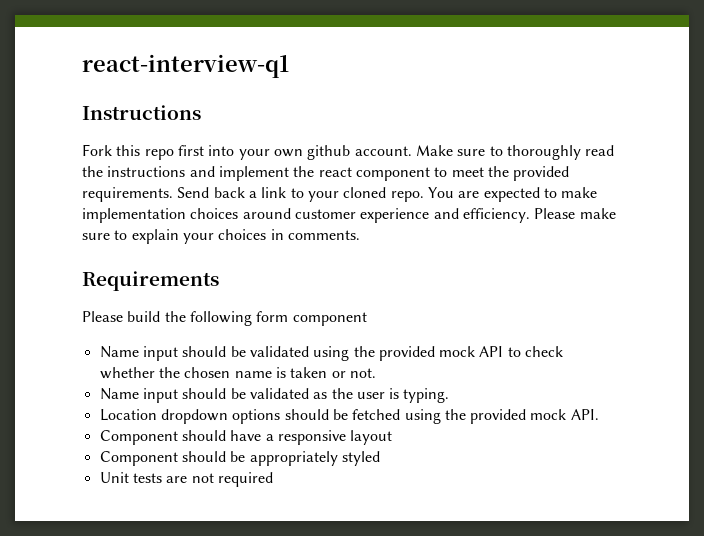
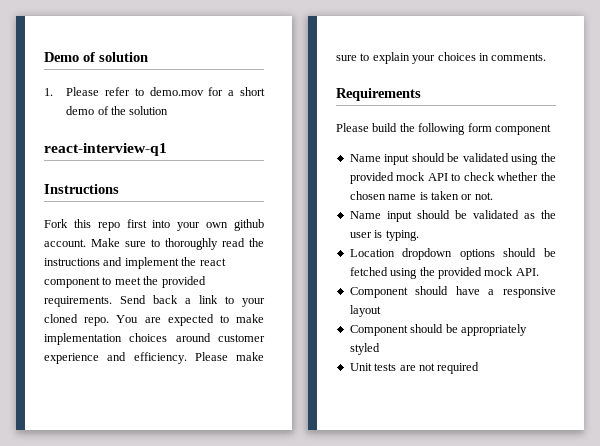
(82, 66) none -> [44,52,148,62] [44,87,265,96] [66,106,169,115] Demo of solution // 1. Please refer to demo.mov for a short demo of the solution //

